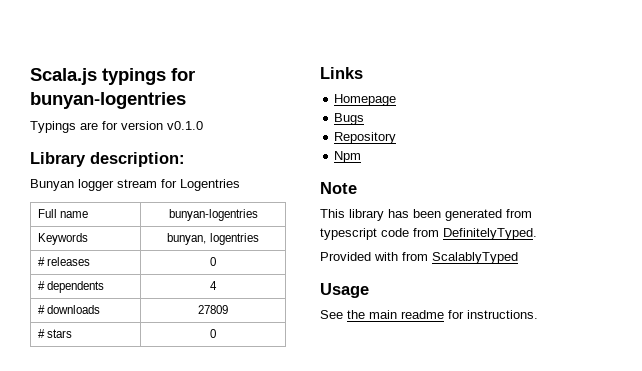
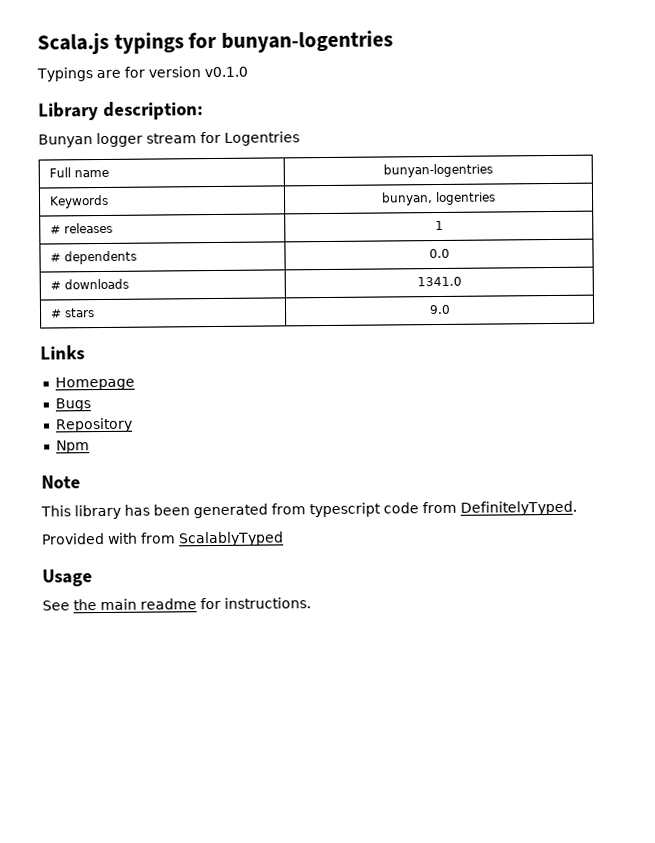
[210,257,216,266] 0 -> [434,220,444,231] 1
[210,281,217,290] 4 -> [428,248,450,259] 0.0
[198,305,228,314] 27809 -> [416,276,462,287] 1341.0
[210,329,216,338] 0 -> [428,304,451,315] 9.0

